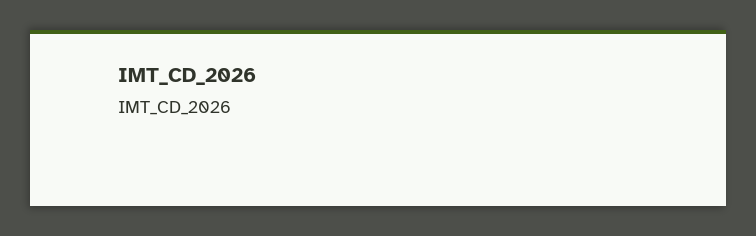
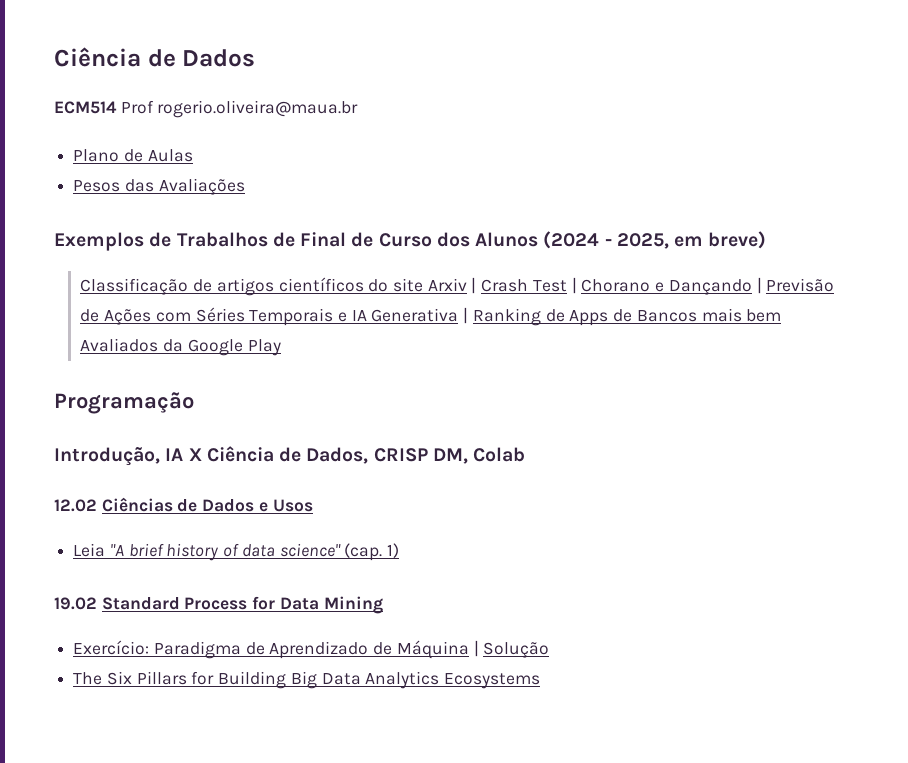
[118,68,256,85] [118,101,231,115] IMT_CD_2026 // IMT_CD_2026 -> [54,47,256,67] [54,100,359,118] [73,149,193,162] [73,178,245,195] [54,231,767,251] [80,277,835,296] [80,307,782,326] [80,338,281,356] [54,392,194,414] [54,446,526,466] [54,497,313,512] [73,543,400,561] [54,596,383,614] [73,640,550,659] [73,671,541,689] Ciência de Dados // ECM514 Prof rogerio.oliveira@maua.br // Plano de Aulas // Pesos das Avaliações // Exemplos de Trabalhos de Final de Curso dos Alunos (2024 - 2025, em breve) // Classificação de artigos científicos do site Arxiv | Crash Test | Chorano e Dançando | Previsão de Ações com Séries Temporais e IA Generativa | Ranking de Apps de Bancos mais bem Avaliados da Google Play // Programação // Introdução, IA X Ciência de Dados, CRISP DM, Colab // 12.02 Ciências de Dados e Usos // Leia "A brief history of data science" (cap. 1) // 19.02 Standard Process for Data Mining // Exercício: Paradigma de Aprendizado de Máquina | Solução // The Six Pillars for Building Big Data Analytics Ecosystems

